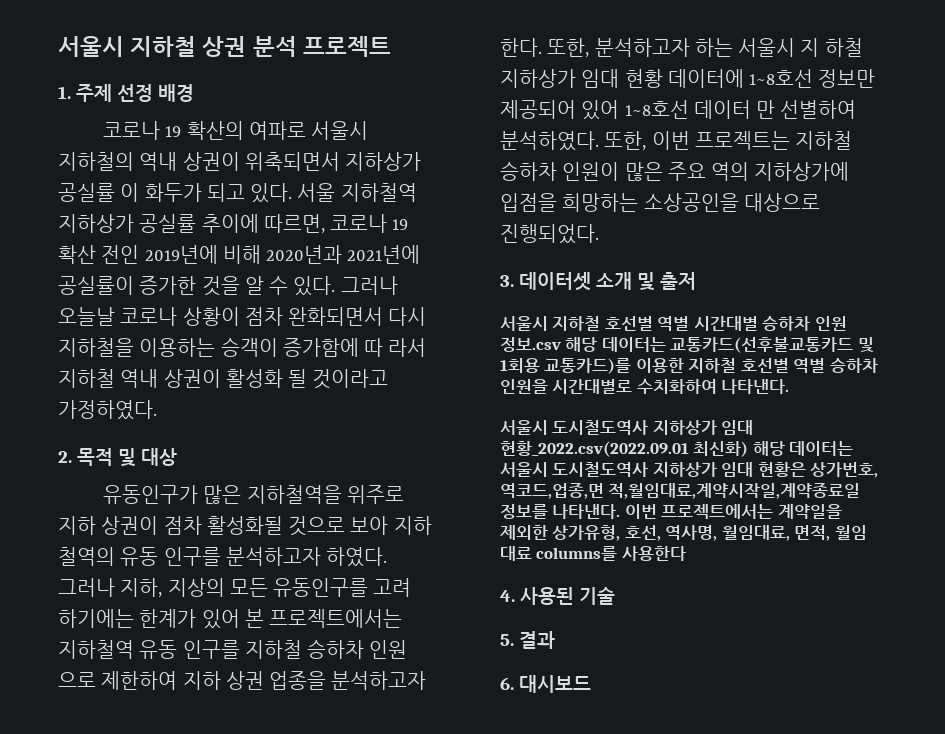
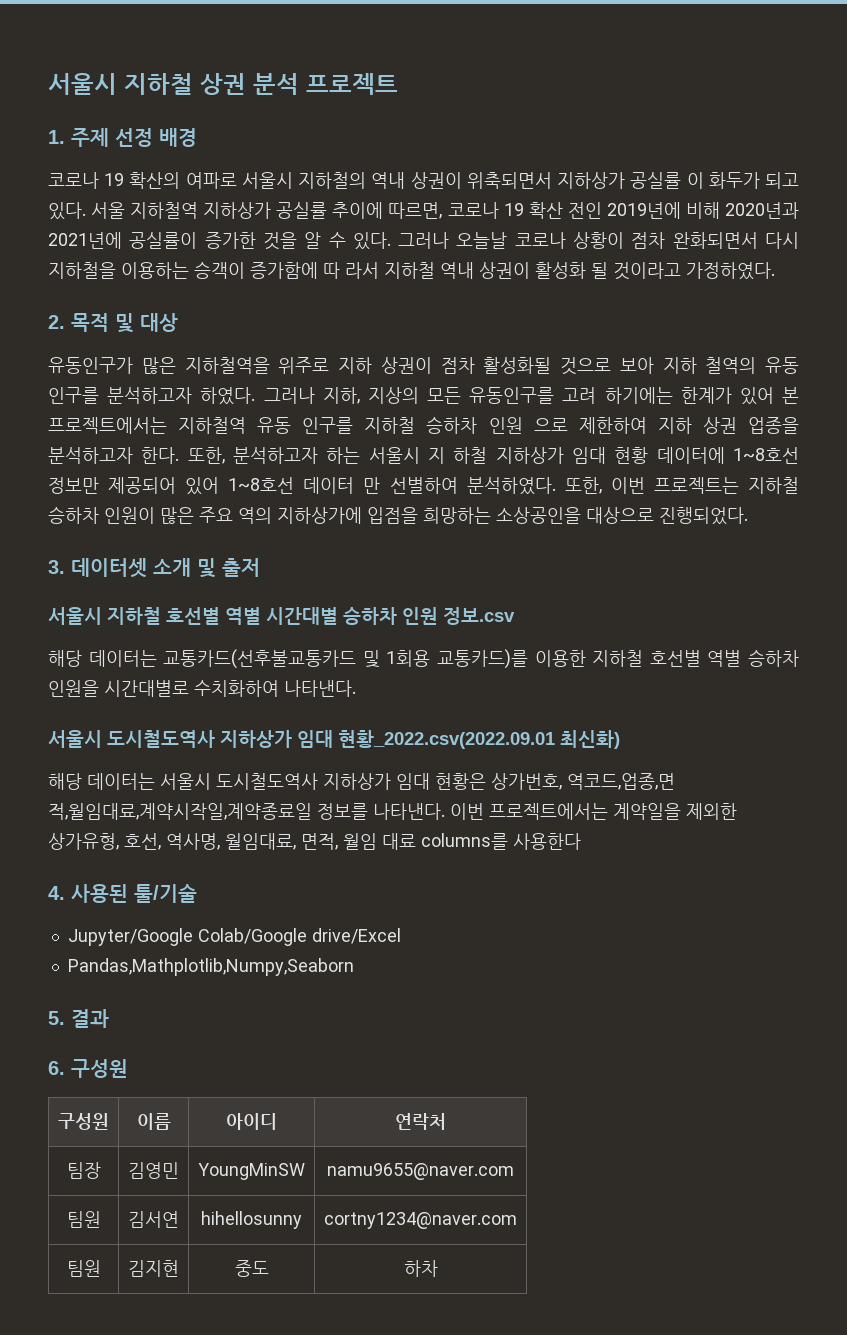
(561, 344) none -> (515, 616) //
(749, 449) none -> (620, 739) //
[578,587,615,605] [500,631,555,649] [500,675,591,693] 기술 // 5. 결과 // 6. 대시보드 -> [134,884,197,903] [67,928,401,946] [67,958,354,976] [48,1009,109,1028] [48,1059,128,1078] [58,1113,109,1130] [136,1113,171,1130] [226,1113,277,1130] [394,1113,446,1130] [66,1162,101,1179] [128,1162,179,1179] [198,1163,305,1180] [326,1163,514,1180] [66,1211,101,1228] [128,1211,179,1228] [201,1211,302,1229] [323,1212,517,1229] [66,1260,101,1277] [128,1260,179,1277] [234,1260,269,1277] [403,1260,438,1277] 툴/기술 // Jupyter/Google Colab/Google drive/Excel // Pandas,Mathplotlib,Numpy,Seaborn // 5. 결과 // 6. 구성원 // 구성원 | 이름 | 아이디 | 연락처 // 팀장 | 김영민 | YoungMinSW | namu9655@naver.com // 팀원 | 김서연 | hihellosunny | cortny1234@naver.com // 팀원 | 김지현 | 중도 | 하차

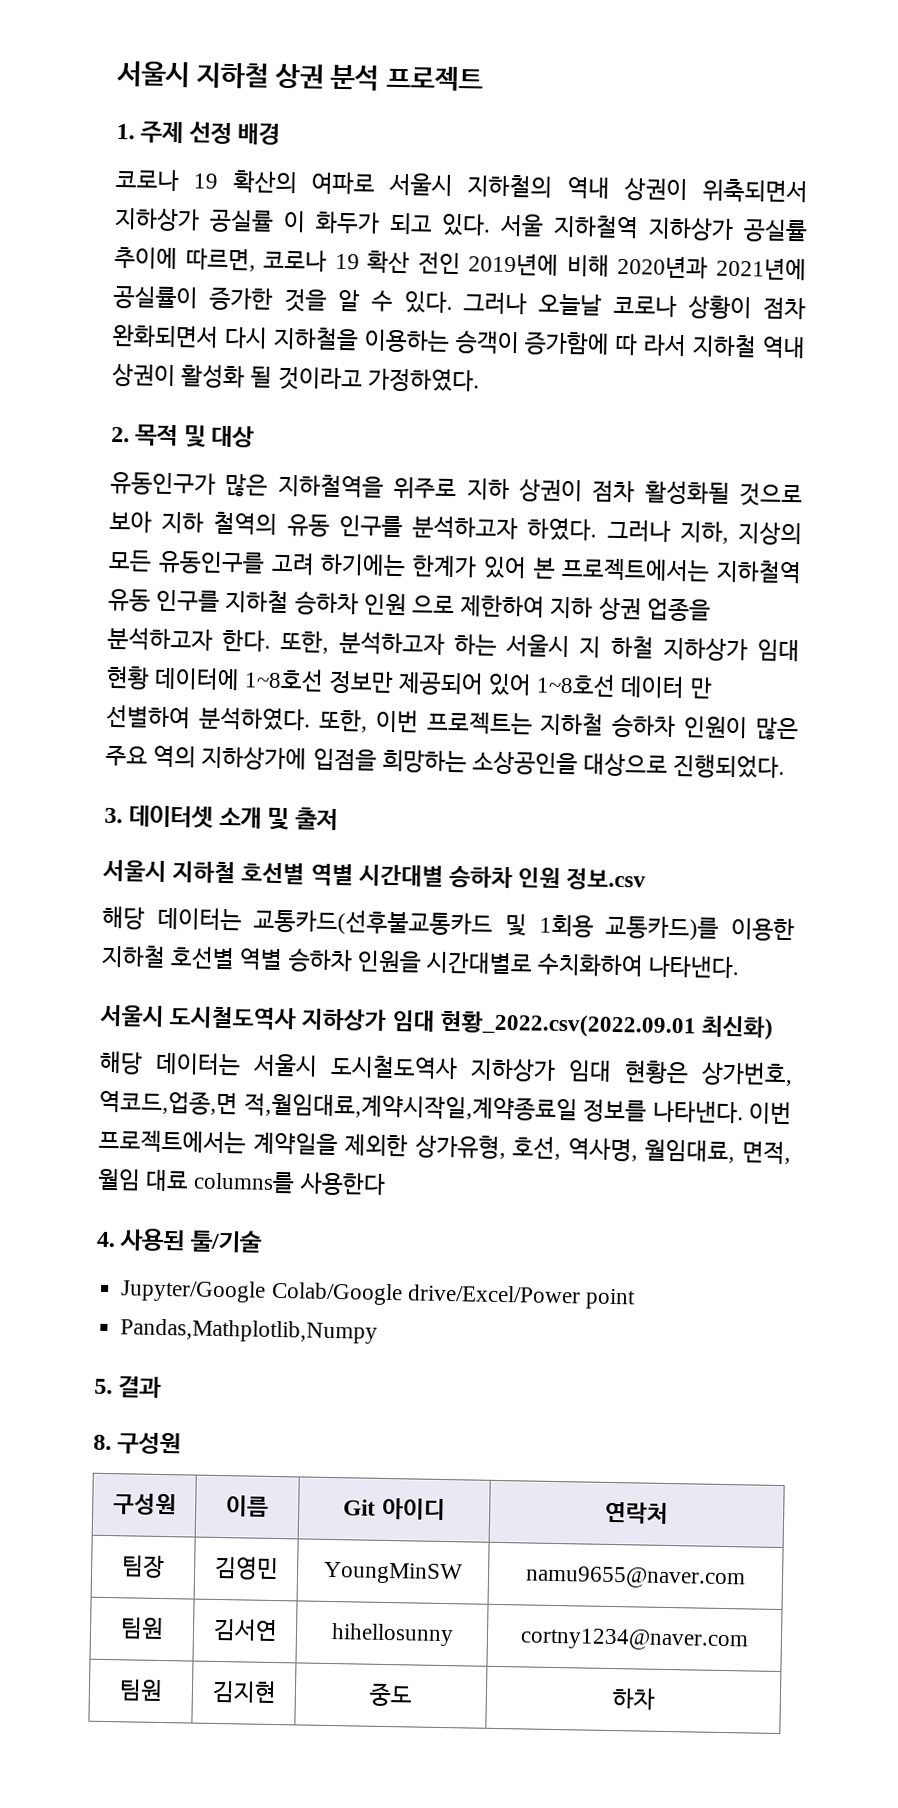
[311,928,401,944] [67,958,354,976] drive/Excel // Pandas,Mathplotlib,Numpy,Seaborn -> [406,1284,636,1310] [120,1318,379,1344] drive/Excel/Power point // Pandas,Mathplotlib,Numpy
[48,1061,65,1075] 6. -> [93,1434,112,1451] 8.
(171, 1121) none -> [343,1499,377,1516] Git

